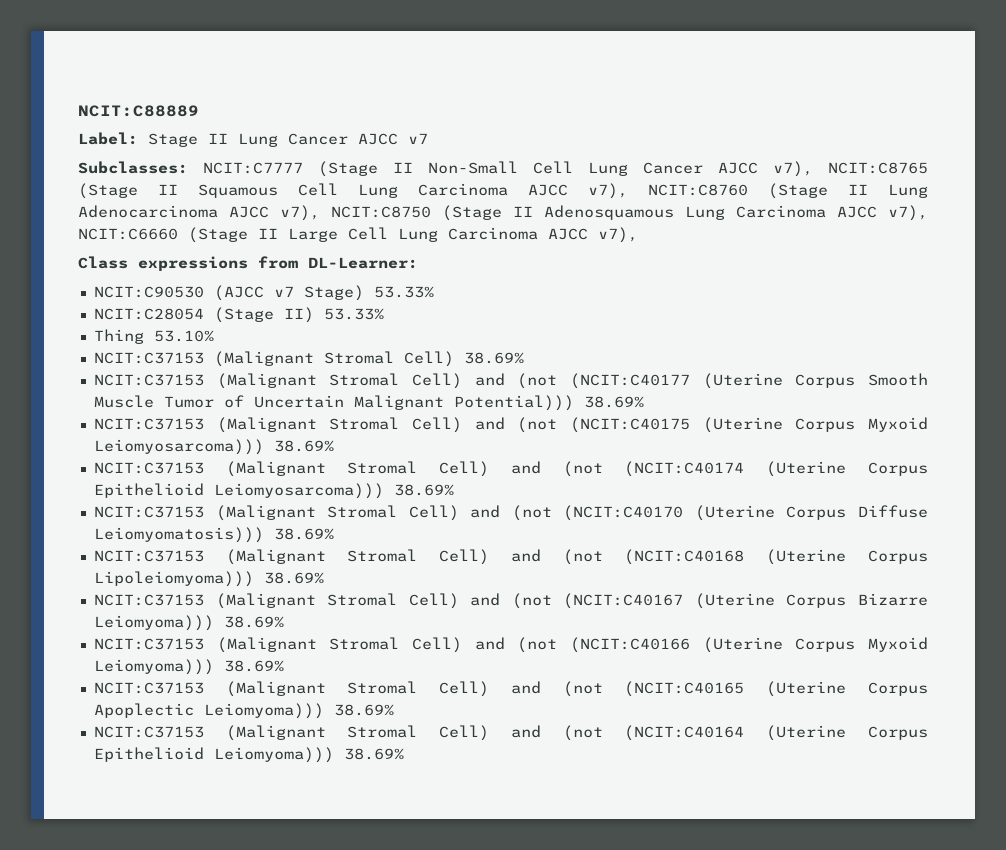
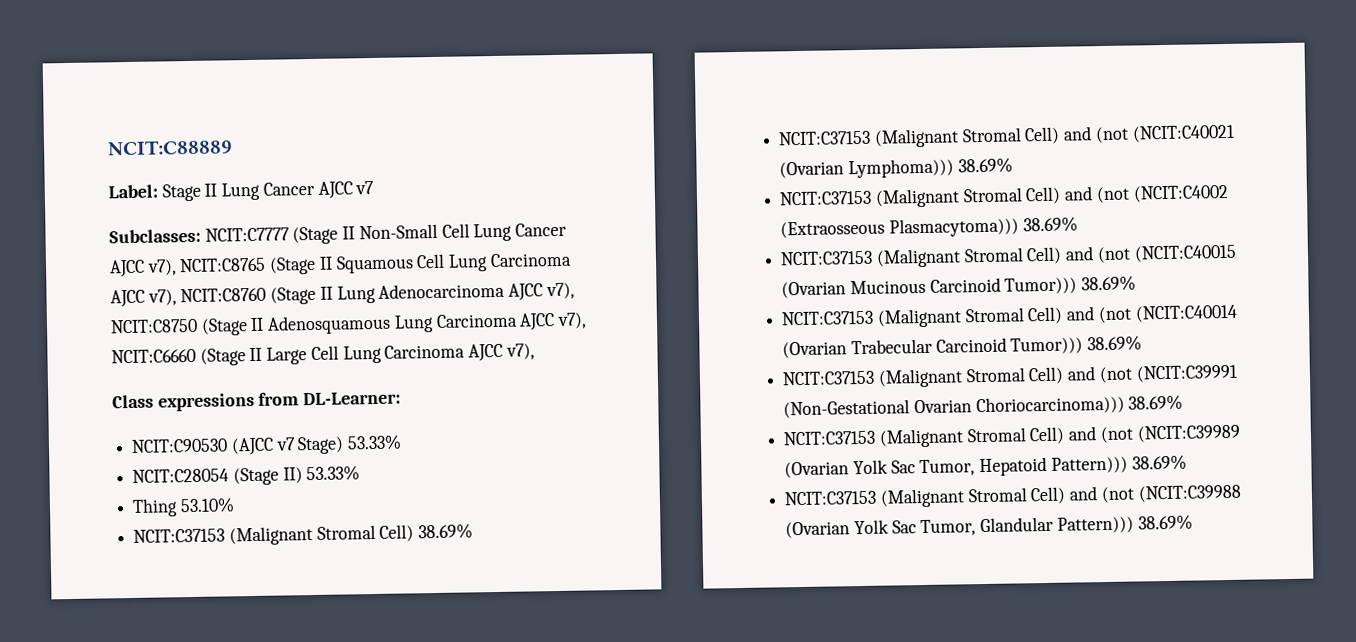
[569,373,928,389] [93,395,644,411] [93,417,928,433] [93,439,334,455] [93,461,929,477] [93,483,454,499] [93,505,929,521] [93,527,334,543] [93,549,929,565] [93,571,324,587] [93,593,929,609] [93,615,284,631] [93,637,928,653] [93,659,284,675] [93,681,929,697] [93,703,394,719] [93,725,929,741] [93,747,334,763] (NCIT:C40177 (Uterine Corpus Smooth Muscle Tumor of Uncertain Malignant Potential))) 38.69% // NCIT:C37153 (Malignant Stromal Cell) and (not (NCIT:C40175 (Uterine Corpus Myxoid Leiomyosarcoma))) 38.69% // NCIT:C37153 (Malignant Stromal Cell) and (not (NCIT:C40174 (Uterine Corpus Epithelioid Leiomyosarcoma))) 38.69% // NCIT:C37153 (Malignant Stromal Cell) and (not (NCIT:C40170 (Uterine Corpus Diffuse Leiomyomatosis))) 38.69% // NCIT:C37153 (Malignant Stromal Cell) and (not (NCIT:C40168 (Uterine Corpus Lipoleiomyoma))) 38.69% // NCIT:C37153 (Malignant Stromal Cell) and (not (NCIT:C40167 (Uterine Corpus Bizarre Leiomyoma))) 38.69% // NCIT:C37153 (Malignant Stromal Cell) and (not (NCIT:C40166 (Uterine Corpus Myxoid Leiomyoma))) 38.69% // NCIT:C37153 (Malignant Stromal Cell) and (not (NCIT:C40165 (Uterine Corpus Apoplectic Leiomyoma))) 38.69% // NCIT:C37153 (Malignant Stromal Cell) and (not (NCIT:C40164 (Uterine Corpus Epithelioid Leiomyoma))) -> [1131,124,1235,143] [779,157,1013,179] [779,184,1229,208] [780,216,1078,239] [780,244,1237,268] [781,275,1137,299] [781,304,1238,328] [782,335,1143,359] [782,364,1238,388] [783,394,1184,419] [783,424,1241,448] [784,454,1187,479] [784,484,1242,508] [785,516,1134,539] (NCIT:C40021 (Ovarian Lymphoma))) 38.69% // NCIT:C37153 (Malignant Stromal Cell) and (not (NCIT:C4002 (Extraosseous Plasmacytoma))) 38.69% // NCIT:C37153 (Malignant Stromal Cell) and (not (NCIT:C40015 (Ovarian Mucinous Carcinoid Tumor))) 38.69% // NCIT:C37153 (Malignant Stromal Cell) and (not (NCIT:C40014 (Ovarian Trabecular Carcinoid Tumor))) 38.69% // NCIT:C37153 (Malignant Stromal Cell) and (not (NCIT:C39991 (Non-Gestational Ovarian Choriocarcinoma))) 38.69% // NCIT:C37153 (Malignant Stromal Cell) and (not (NCIT:C39989 (Ovarian Yolk Sac Tumor, Hepatoid Pattern))) 38.69% // NCIT:C37153 (Malignant Stromal Cell) and (not (NCIT:C39988 (Ovarian Yolk Sac Tumor, Glandular Pattern)))

